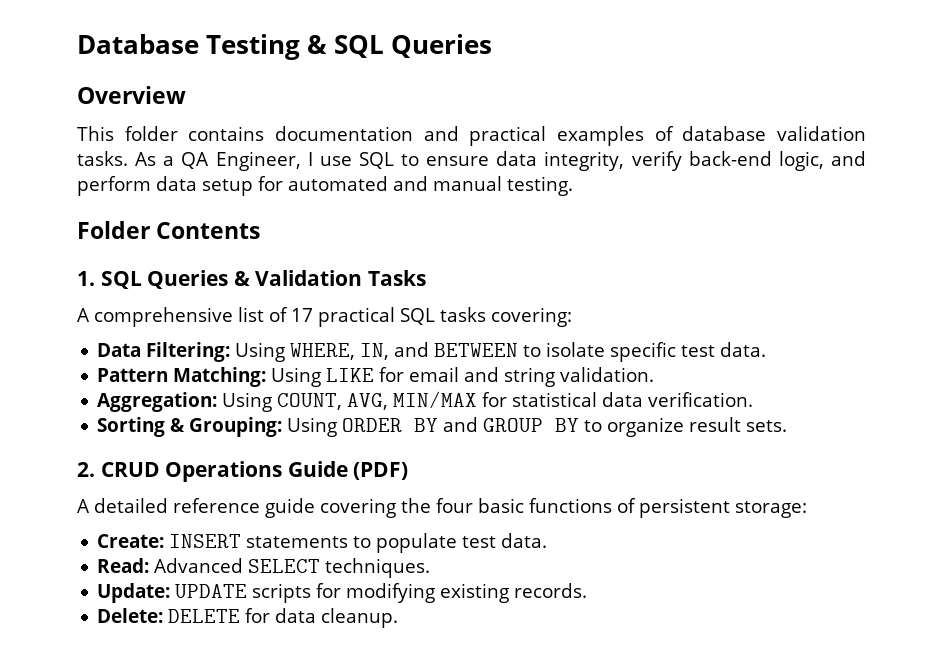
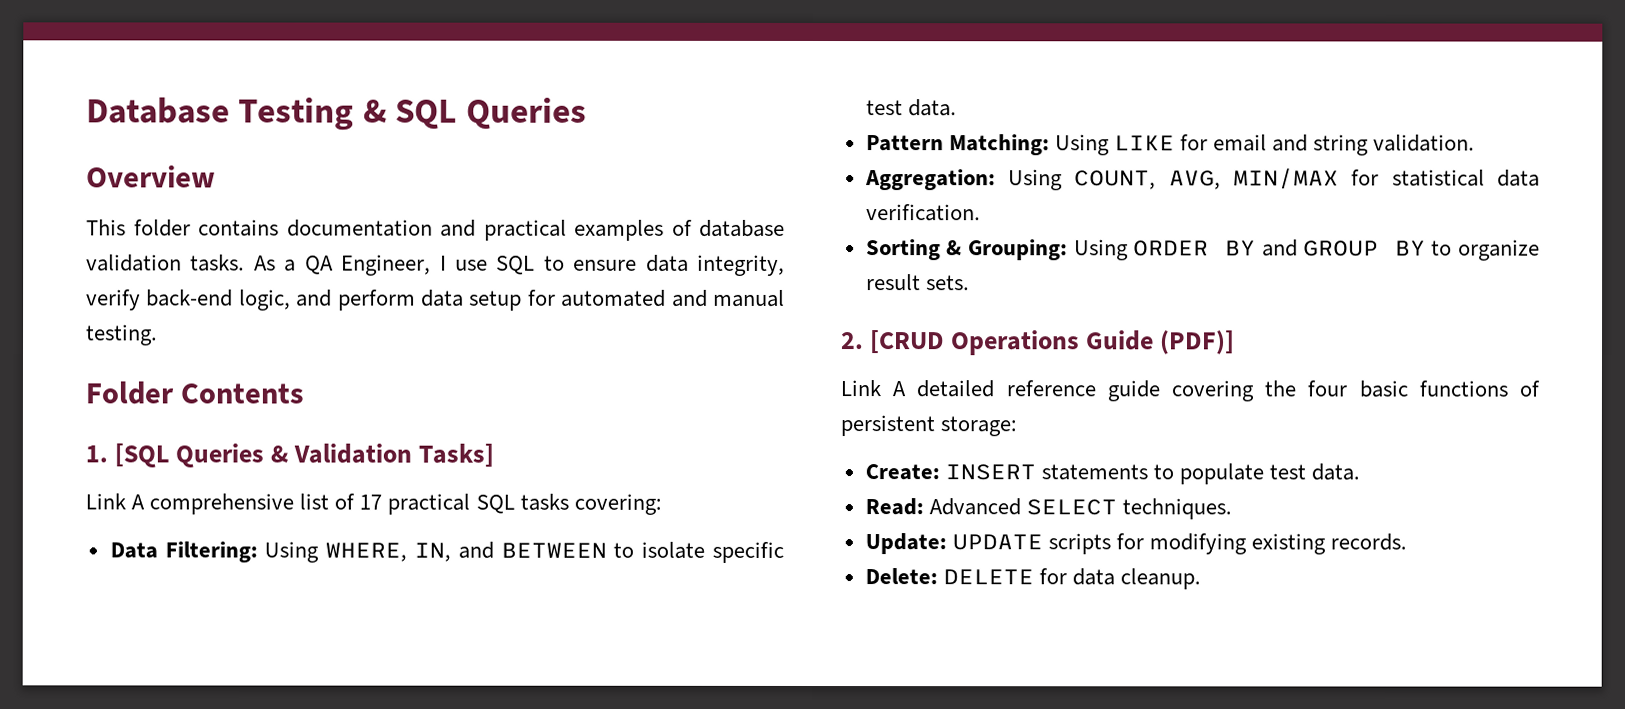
[100,271,142,289] SQL -> [114,443,170,468] [SQL
[367,270,426,286] Tasks // -> [418,443,495,467] [85,493,126,510] Tasks] // Link
[100,462,160,477] CRUD -> [870,330,946,354] [CRUD
[353,462,409,480] (PDF) // -> [1160,330,1236,355] [840,380,881,397] (PDF)] // Link

